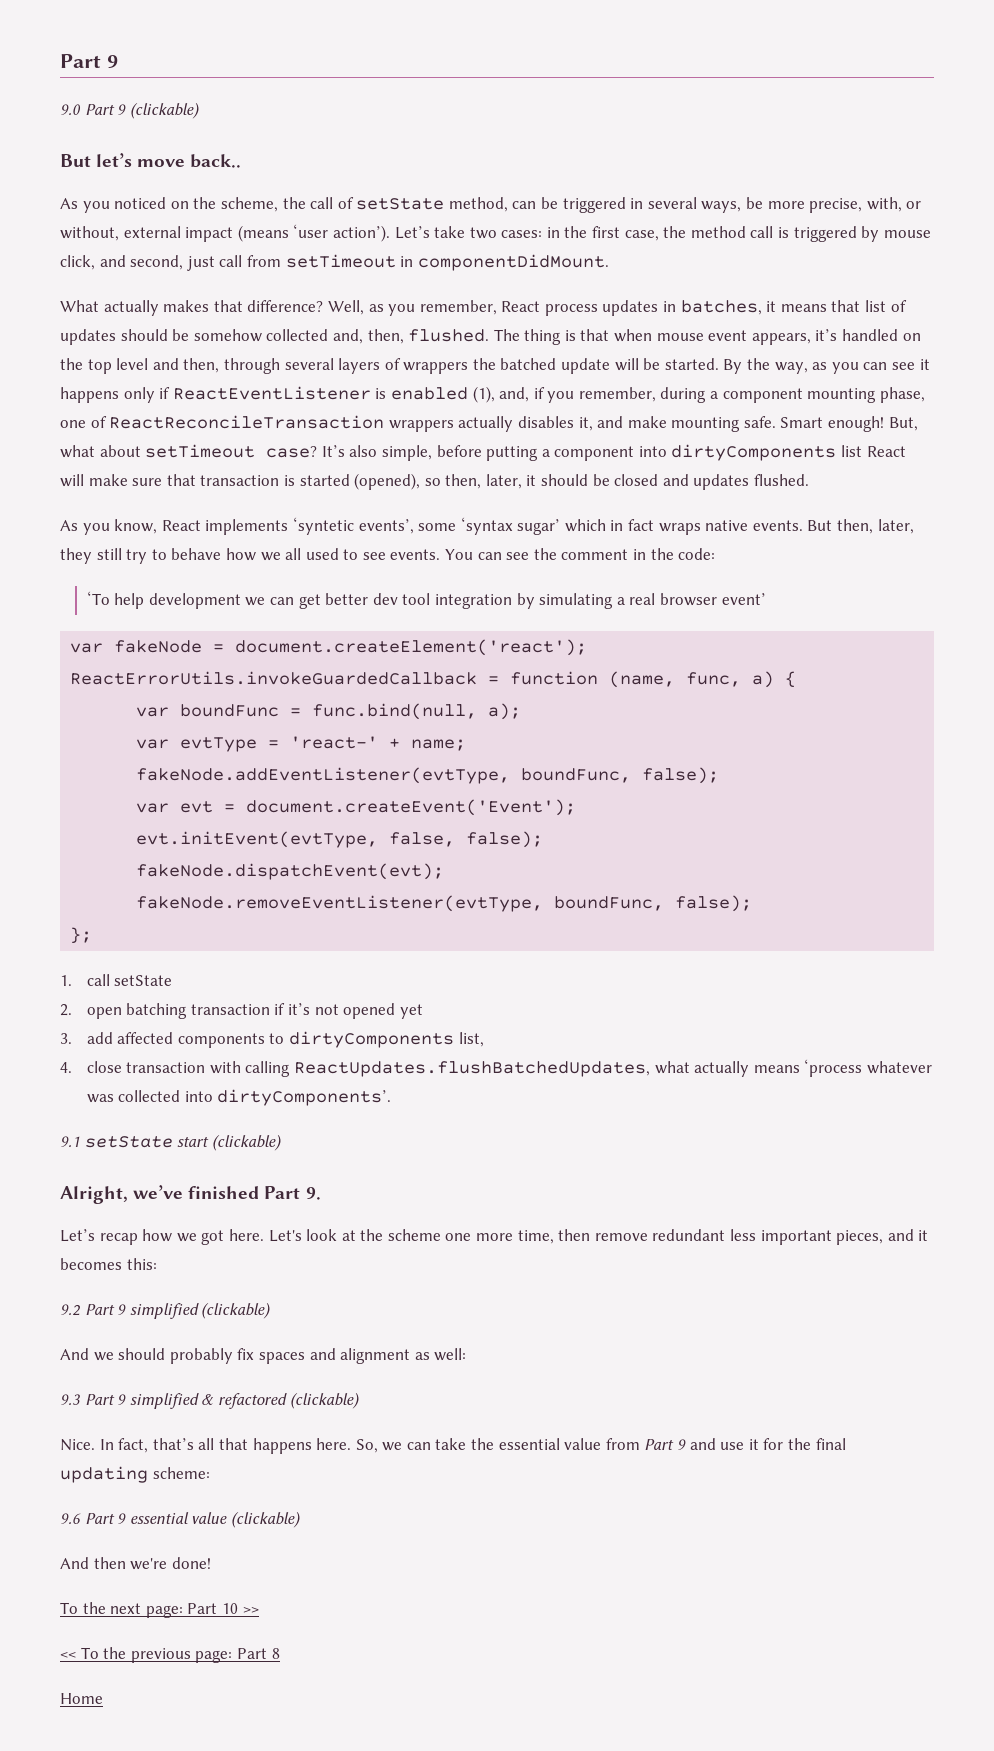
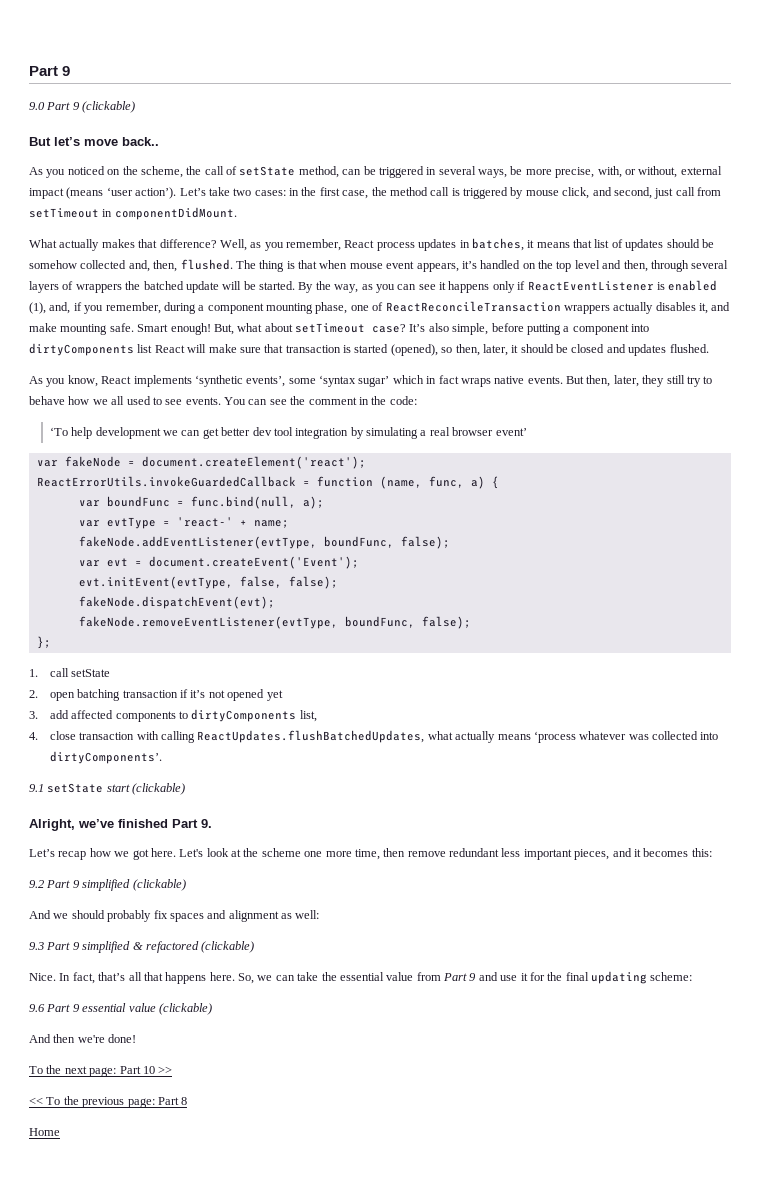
[292,517,354,535] ‘syntetic -> [194,375,243,387] ‘synthetic

